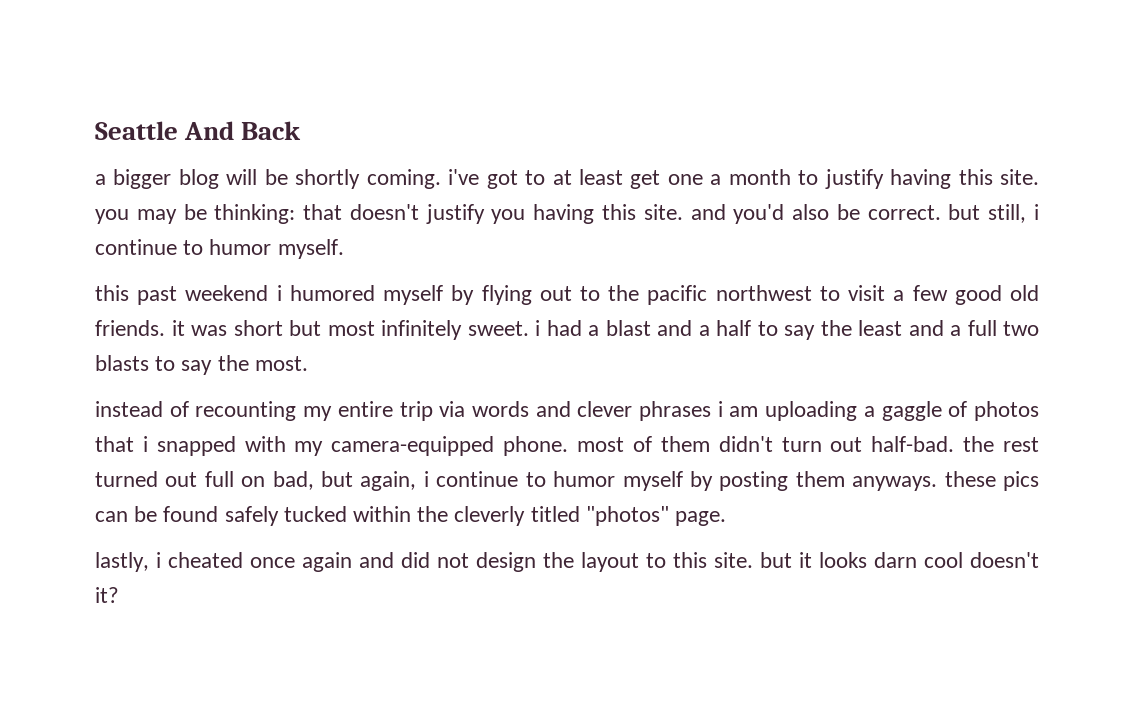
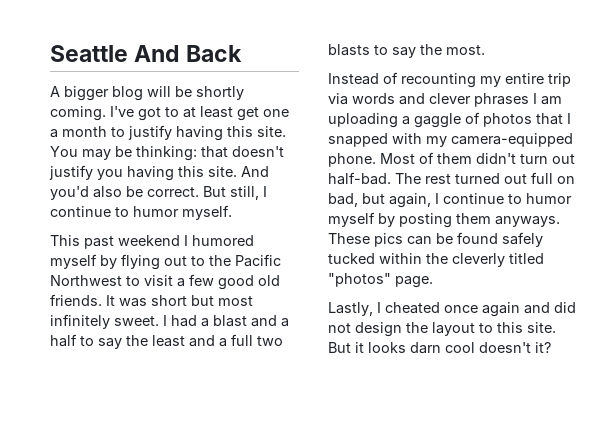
[95,174,106,185] a -> [50,86,60,97] A
[448,169,480,185] i've -> [110,106,134,117] I've
[95,209,129,224] you -> [50,146,78,157] You
[690,204,726,220] and -> [241,166,269,177] And
[948,204,1040,223] but still, i -> [203,186,267,200] But still, I
[95,285,129,301] this -> [50,235,80,246] This
[276,285,282,301] i -> [184,235,188,246] I
[647,285,812,305] pacific northwest -> [235,254,281,267] [50,275,122,286] Pacific Northwest
[171,320,185,336] it -> [106,295,115,306] It
[535,320,540,336] i -> [163,315,167,326] I
[95,401,163,417] instead -> [328,73,379,85] Instead
[717,401,723,417] i -> [533,93,537,104] I
[142,436,148,452] i -> [567,113,571,124] I
[577,437,625,452] most -> [380,153,415,164] Most
[963,436,995,452] the -> [395,173,421,184] The
[423,471,429,487] i -> [435,193,439,204] I
[944,471,996,487] these -> [328,233,370,244] These
[95,552,161,572] lastly, i -> [328,302,381,316] Lastly, I
[760,552,792,568] but -> [328,342,351,353] But

